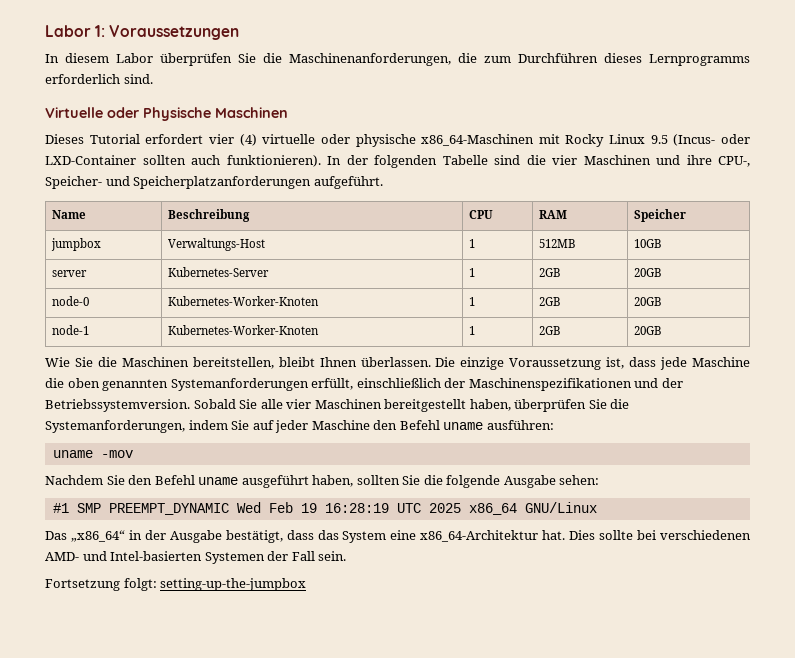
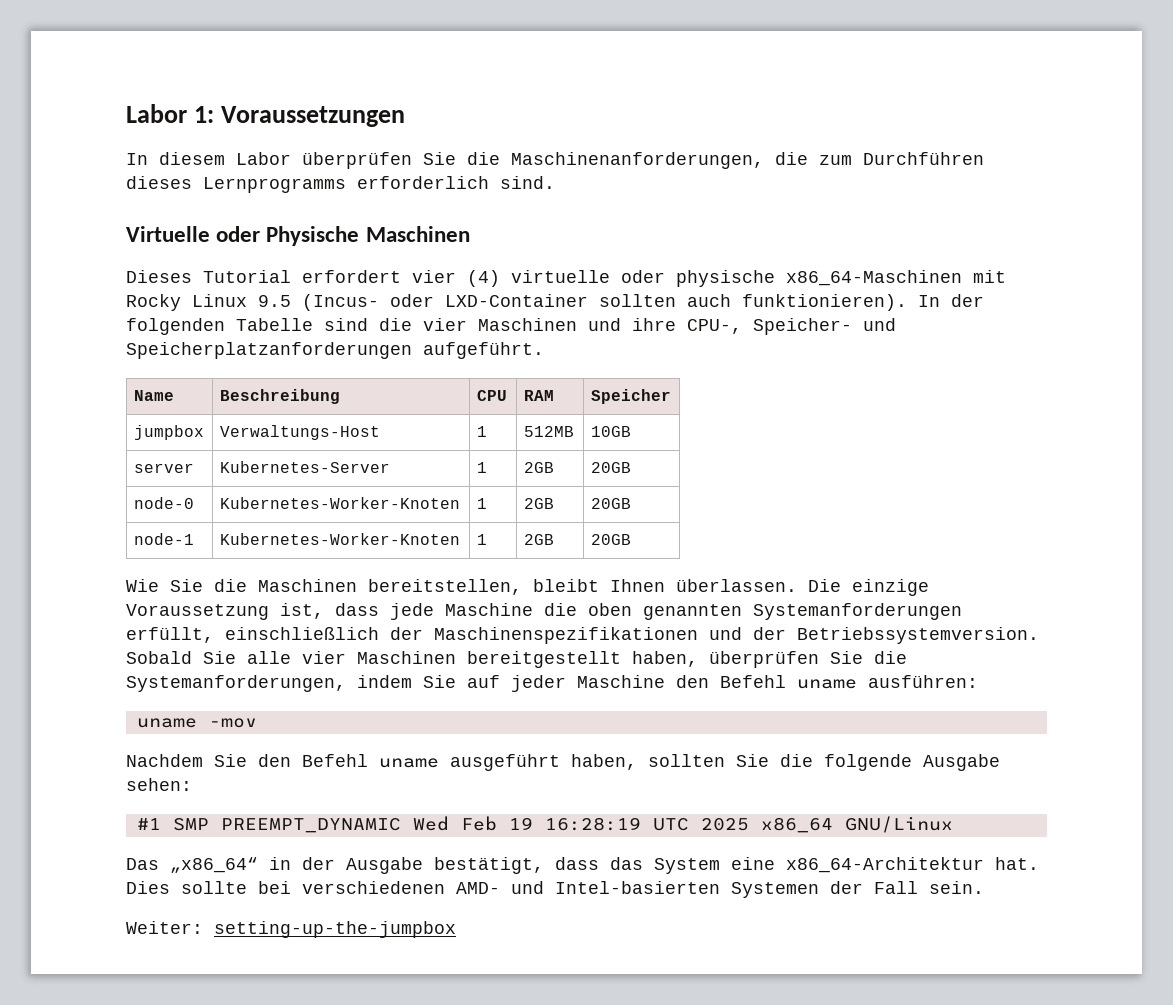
[45,578,157,591] Fortsetzung folgt: -> [126,921,203,934] Weiter:

